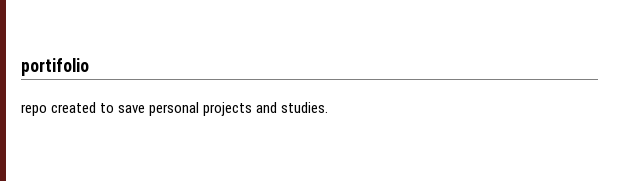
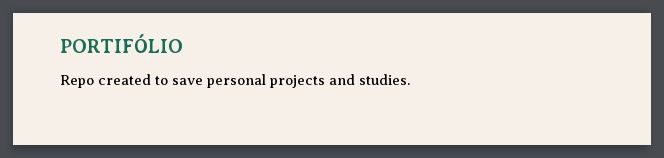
[21,58,89,76] [21,104,47,116] portifolio // repo -> [60,34,183,53] [60,75,94,88] PORTIFÓLIO // Repo

